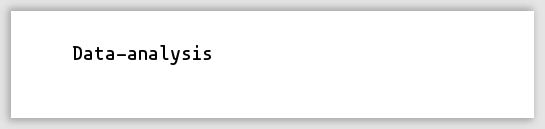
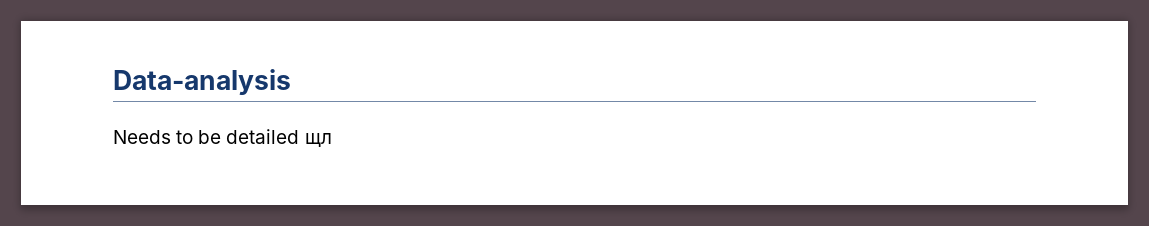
(213, 55) none -> [113,129,332,147] // Needs to be detailed щл

